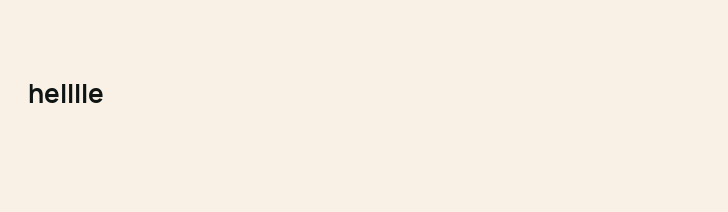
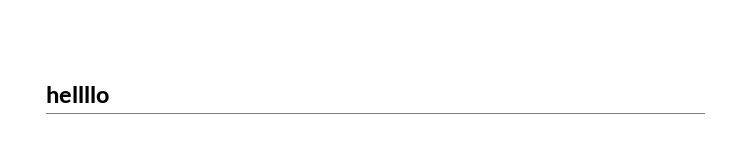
[28,84,104,103] helllle -> [46,86,109,103] hellllo

